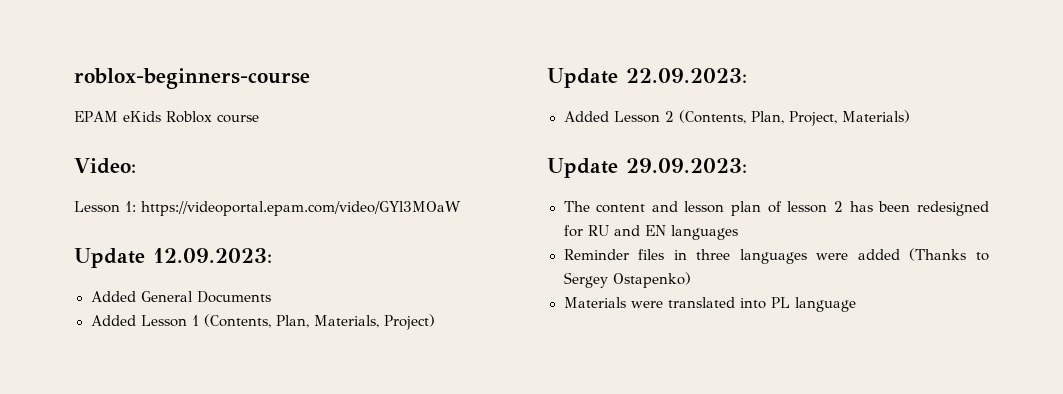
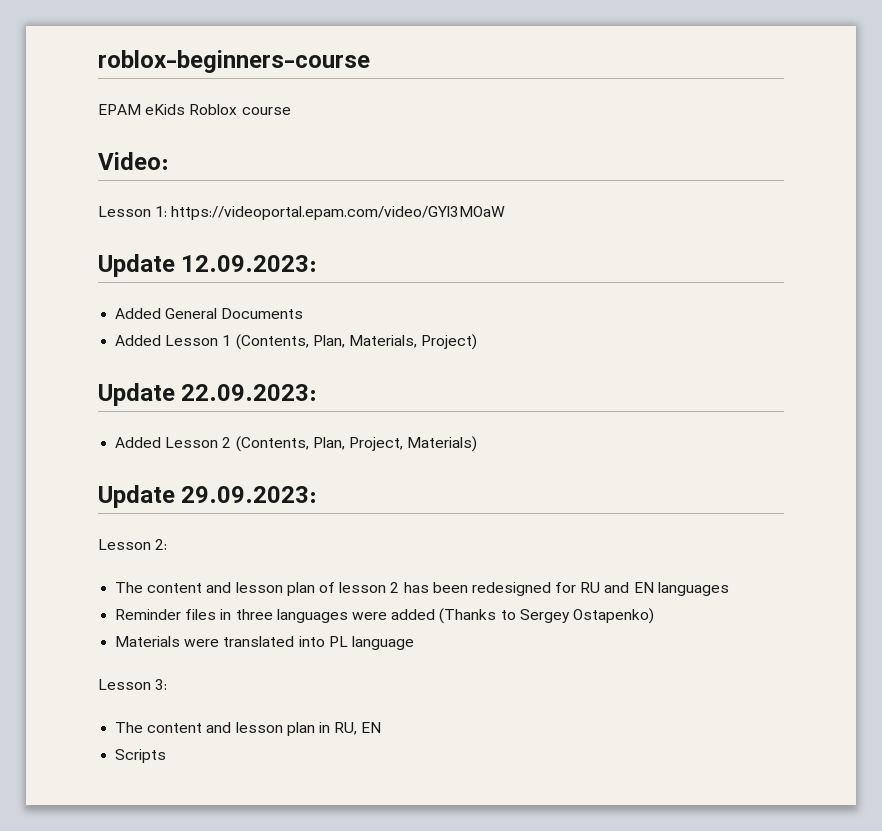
(747, 165) none -> [98,539,168,550] // Lesson 2:
(856, 304) none -> [98,679,168,690] [115,722,382,736] [115,749,167,763] // Lesson 3: // The content and lesson plan in RU, EN // Scripts

